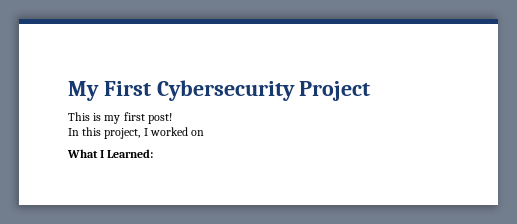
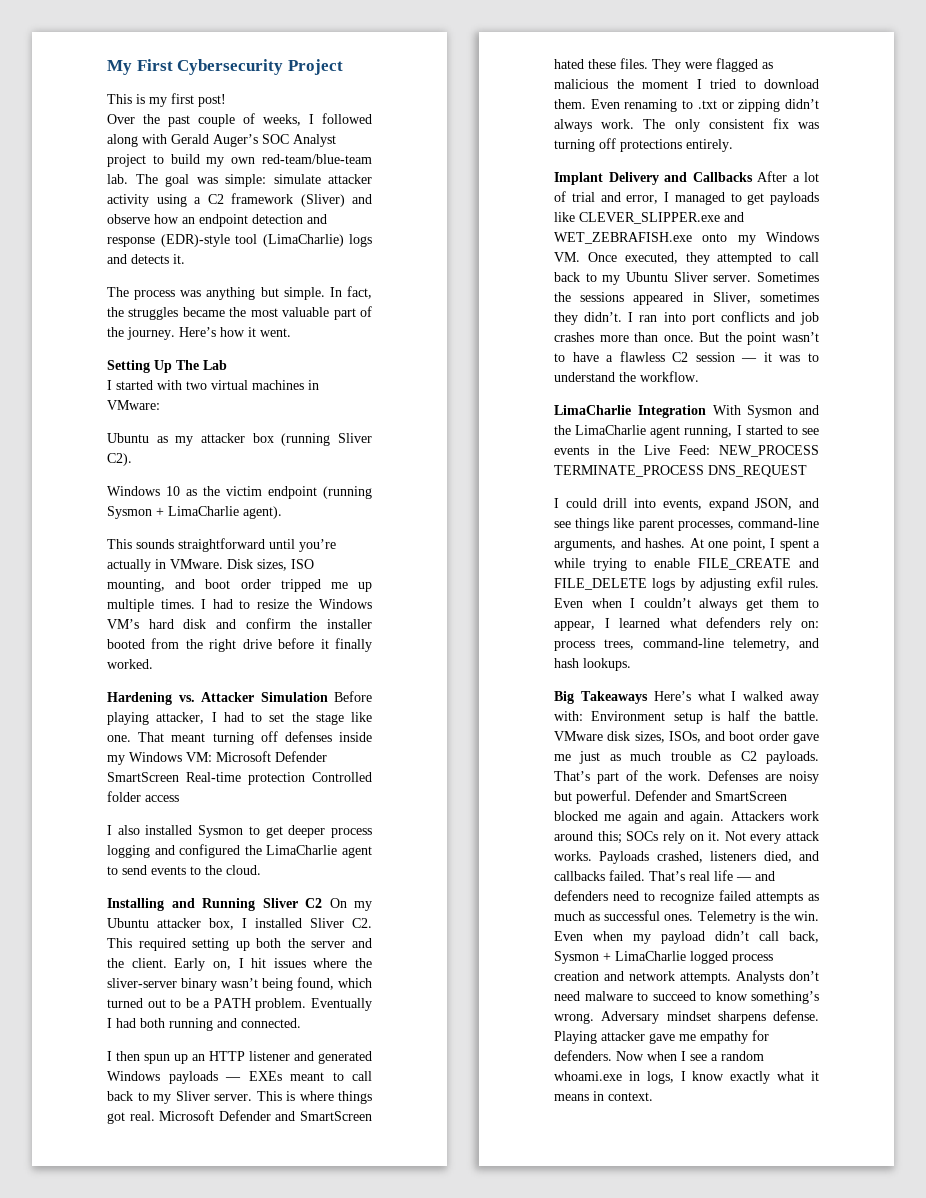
[68,127,205,139] [67,149,154,158] In this project, I worked on // What I Learned: -> [107,113,372,127] [107,134,336,147] [107,154,372,167] [107,174,372,187] [107,193,372,207] [107,214,327,227] [107,234,372,247] [107,254,185,264] [107,286,372,300] [107,306,372,320] [107,327,291,340] [107,360,227,373] [107,380,319,390] [107,400,160,410] [107,433,372,446] [107,453,132,466] [107,486,372,499] [107,506,282,519] [107,538,336,552] [107,559,314,572] [107,579,372,592] [107,599,372,612] [107,618,372,629] [107,638,372,652] [107,659,153,669] [107,691,372,705] [107,712,372,725] [107,731,372,745] [107,751,327,765] [107,772,372,785] [107,791,179,802] [107,825,372,838] [107,844,372,858] [107,865,261,875] [107,898,372,911] [107,918,372,930] [107,938,373,951] [107,958,372,971] [107,977,372,991] [107,998,372,1011] [107,1018,301,1031] [107,1051,372,1064] [107,1071,372,1084] [107,1091,372,1104] [107,1110,372,1124] [554,58,773,72] [554,79,819,89] [554,99,819,112] [554,118,819,132] [554,138,733,152] [554,171,819,185] [554,191,819,205] [554,212,744,224] [554,232,819,245] [554,252,819,265] [554,272,819,285] [554,292,819,305] [554,311,819,325] [554,332,819,345] [554,351,819,362] [554,371,699,382] [554,405,819,418] [554,425,819,438] [554,445,819,457] [554,465,807,477] [554,498,819,511] [554,518,819,531] [554,538,820,551] [554,558,819,571] [554,577,819,591] [554,598,819,611] [554,617,819,631] [554,638,819,651] [554,658,631,671] [554,691,819,704] [554,710,819,724] [554,731,819,744] [554,751,819,764] [554,770,819,784] [554,790,787,804] [554,811,819,824] [554,831,819,844] [554,851,819,864] [554,870,775,881] [554,890,819,904] [554,910,819,924] [554,931,819,944] [554,951,773,964] [554,971,819,984] [554,991,819,1004] [554,1010,819,1024] [554,1030,769,1044] [554,1050,764,1061] [554,1071,819,1084] [554,1091,653,1101] Over the past couple of weeks, I followed along with Gerald Auger’s SOC Analyst project to build my own red-team/blue-team lab. The goal was simple: simulate attacker activity using a C2 framework (Sliver) and observe how an endpoint detection and response (EDR)-style tool (LimaCharlie) logs and detects it. // The process was anything but simple. In fact, the struggles became the most valuable part of the journey. Here’s how it went. // Setting Up The Lab // I started with two virtual machines in VMware: // Ubuntu as my attacker box (running Sliver C2). // Windows 10 as the victim endpoint (running Sysmon + LimaCharlie agent). // This sounds straightforward until you’re actually in VMware. Disk sizes, ISO mounting, and boot order tripped me up multiple times. I had to resize the Windows VM’s hard disk and confirm the installer booted from the right drive before it finally worked. // Hardening vs. Attacker Simulation Before playing attacker, I had to set the stage like one. That meant turning off defenses inside my Windows VM: Microsoft Defender SmartScreen Real-time protection Controlled folder access // I also installed Sysmon to get deeper process logging and configured the LimaCharlie agent to send events to the cloud. // Installing and Running Sliver C2 On my Ubuntu attacker box, I installed Sliver C2. This required setting up both the server and the client. Early on, I hit issues where the sliver-server binary wasn’t being found, which turned out to be a PATH problem. Eventually I had both running and connected. // I then spun up an HTTP listener and generated Windows payloads — EXEs meant to call back to my Sliver server. This is where things got real. Microsoft Defender and SmartScreen hated these files. They were flagged as malicious the moment I tried to download them. Even renaming to .txt or zipping didn’t always work. The only consistent fix was turning off protections entirely. // Implant Delivery and Callbacks After a lot of trial and error, I managed to get payloads like CLEVER_SLIPPER.exe and WET_ZEBRAFISH.exe onto my Windows VM. Once executed, they attempted to call back to my Ubuntu Sliver server. Sometimes the sessions appeared in Sliver, sometimes they didn’t. I ran into port conflicts and job crashes more than once. But the point wasn’t to have a flawless C2 session — it was to understand the workflow. // LimaCharlie Integration With Sysmon and the LimaCharlie agent running, I started to see events in the Live Feed: NEW_PROCESS TERMINATE_PROCESS DNS_REQUEST // I could drill into events, expand JSON, and see things like parent processes, command-line arguments, and hashes. At one point, I spent a while trying to enable FILE_CREATE and FILE_DELETE logs by adjusting exfil rules. Even when I couldn’t always get them to appear, I learned what defenders rely on: process trees, command-line telemetry, and hash lookups. // Big Takeaways Here’s what I walked away with: Environment setup is half the battle. VMware disk sizes, ISOs, and boot order gave me just as much trouble as C2 payloads. That’s part of the work. Defenses are noisy but powerful. Defender and SmartScreen blocked me again and again. Attackers work around this; SOCs rely on it. Not every attack works. Payloads crashed, listeners died, and callbacks failed. That’s real life — and defenders need to recognize failed attempts as much as successful ones. Telemetry is the win. Even when my payload didn’t call back, Sysmon + LimaCharlie logged process creation and network attempts. Analysts don’t need malware to succeed to know something’s wrong. Adversary mindset sharpens defense. Playing attacker gave me empathy for defenders. Now when I see a random whoami.exe in logs, I know exactly what it means in context.

